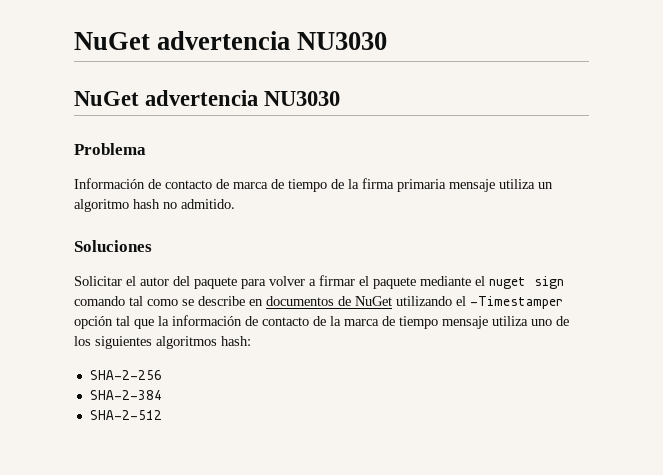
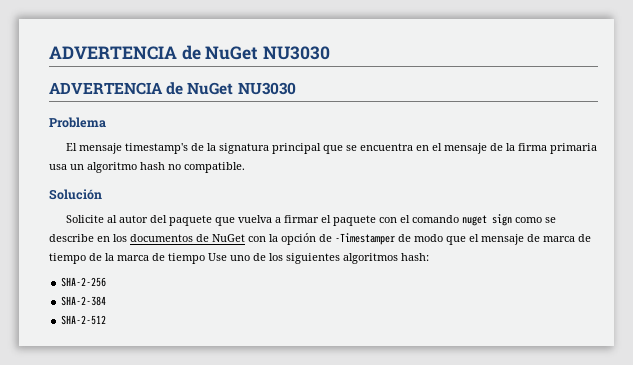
[74,31,388,50] [74,90,341,106] [74,143,146,155] [74,178,212,189] NuGet advertencia NU3030 // NuGet advertencia NU3030 // Problema // Información de contacto -> [49,45,331,60] [49,82,296,95] [49,117,106,128] [65,143,597,154] [49,162,245,173] [49,189,102,200] [65,214,556,226] [49,233,524,245] ADVERTENCIA de NuGet NU3030 // ADVERTENCIA de NuGet NU3030 // Problema // El mensaje timestamp's de la signatura principal que se encuentra en el mensaje de la firma primaria usa un algoritmo hash no compatible. // Solución // Solicite al autor del paquete que vuelva a firmar el paquete con el comando nuget sign como se describe en los documentos de NuGet con la opción de -Timestamper de modo que el mensaje
[362,178,553,192] [74,199,235,212] [74,240,152,252] [74,275,564,289] [74,296,563,309] [74,315,528,329] firma primaria mensaje utiliza un algoritmo hash no admitido. // Soluciones // Solicitar el autor del paquete para volver a firmar el paquete mediante el nuget sign comando tal como se describe en documentos de NuGet utilizando el -Timestamper opción tal que la información de contacto de la marca de tiempo mensaje utiliza -> [117,253,227,264] marca de tiempo Use

